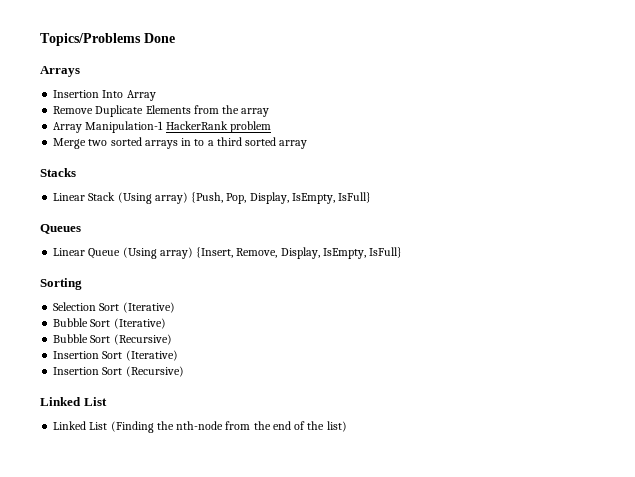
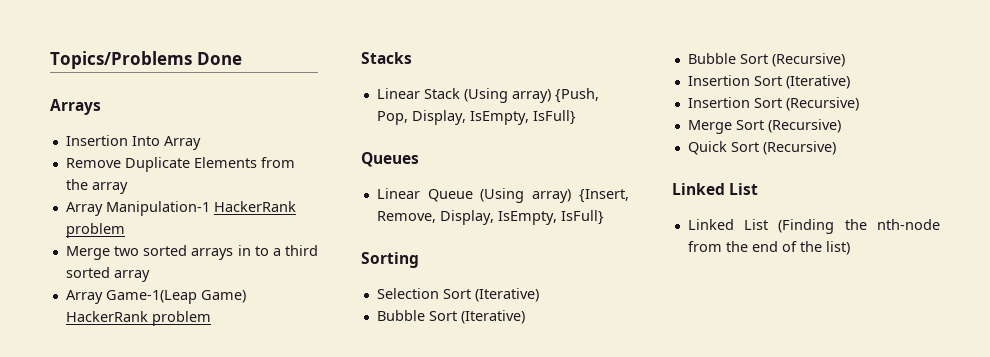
(308, 144) none -> [65,290,246,304] [65,311,211,326] // Array Game-1(Leap Game) HackerRank problem
(184, 371) none -> [687,119,841,134] [687,141,836,155] // Merge Sort (Recursive) // Quick Sort (Recursive)

